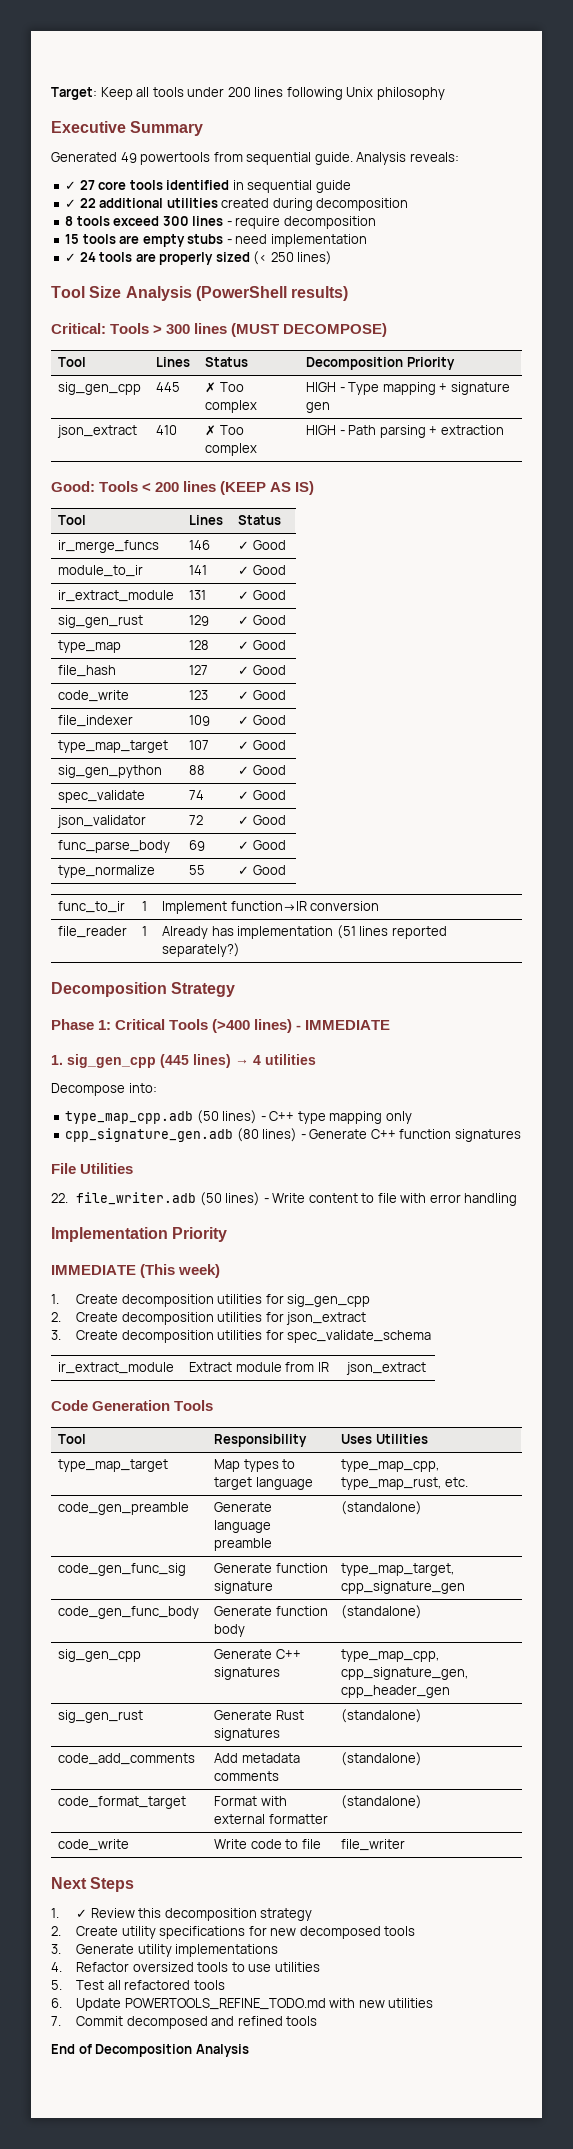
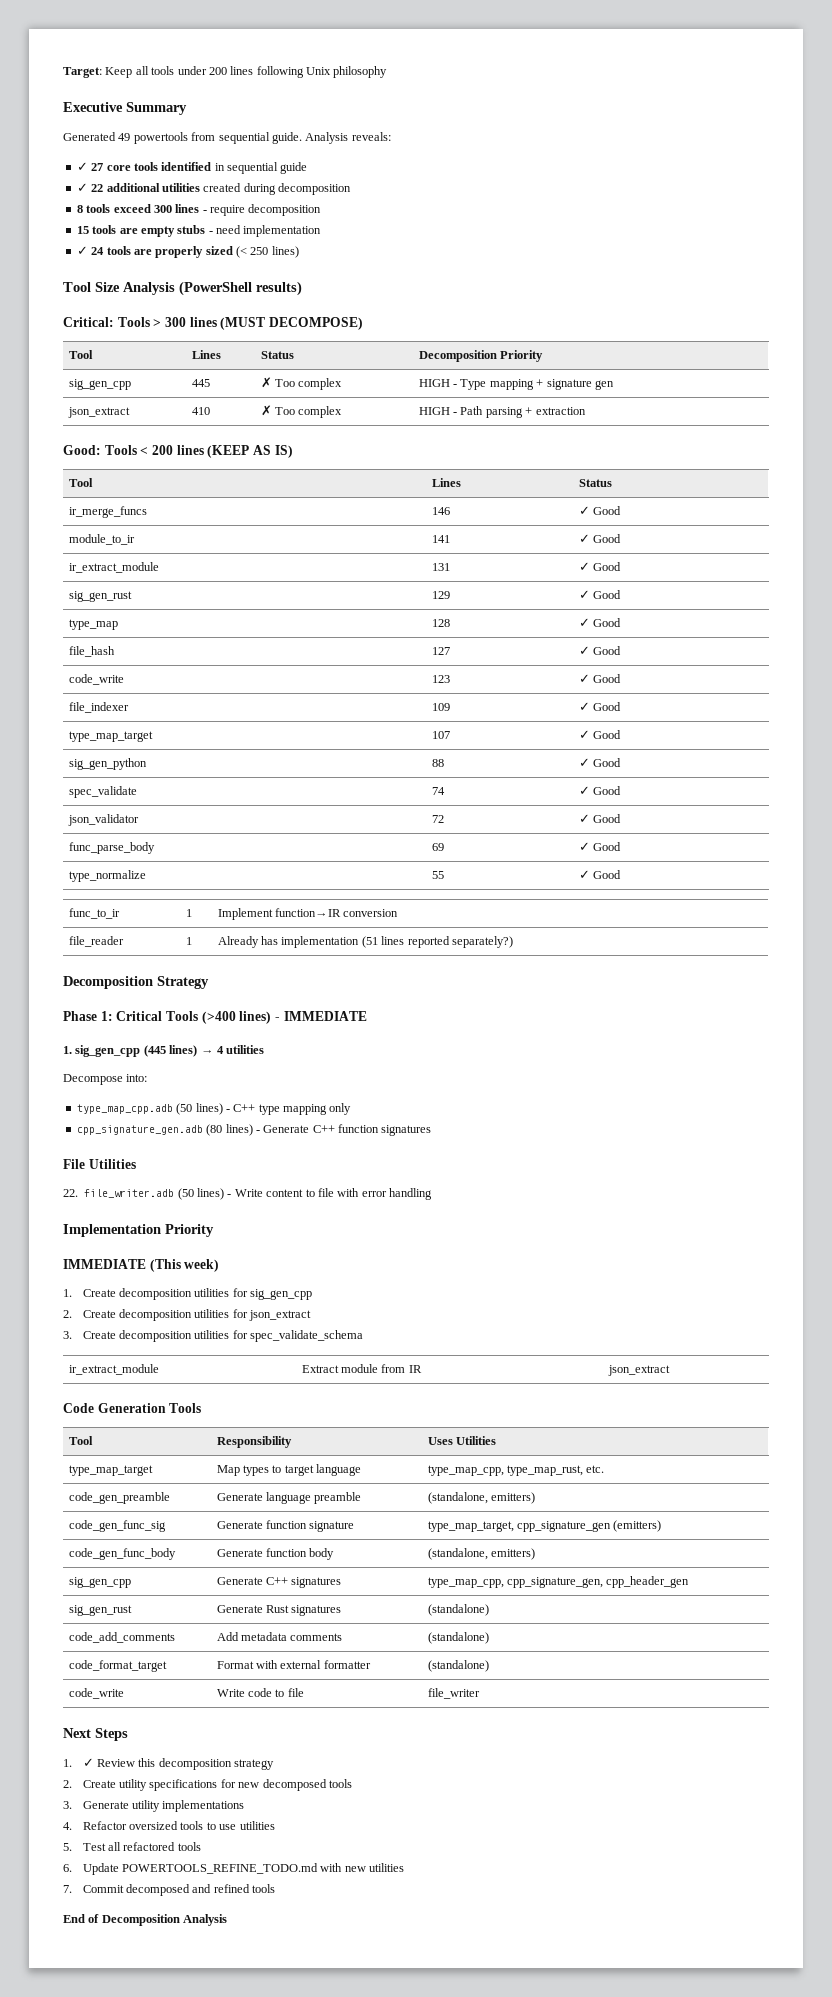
[341,1501,423,1515] (standalone) -> [427,1492,536,1504] (standalone, emitters)
(466, 1587) none -> [613,1520,662,1532] (emitters)
[341,1605,423,1619] (standalone) -> [427,1548,536,1560] (standalone, emitters)

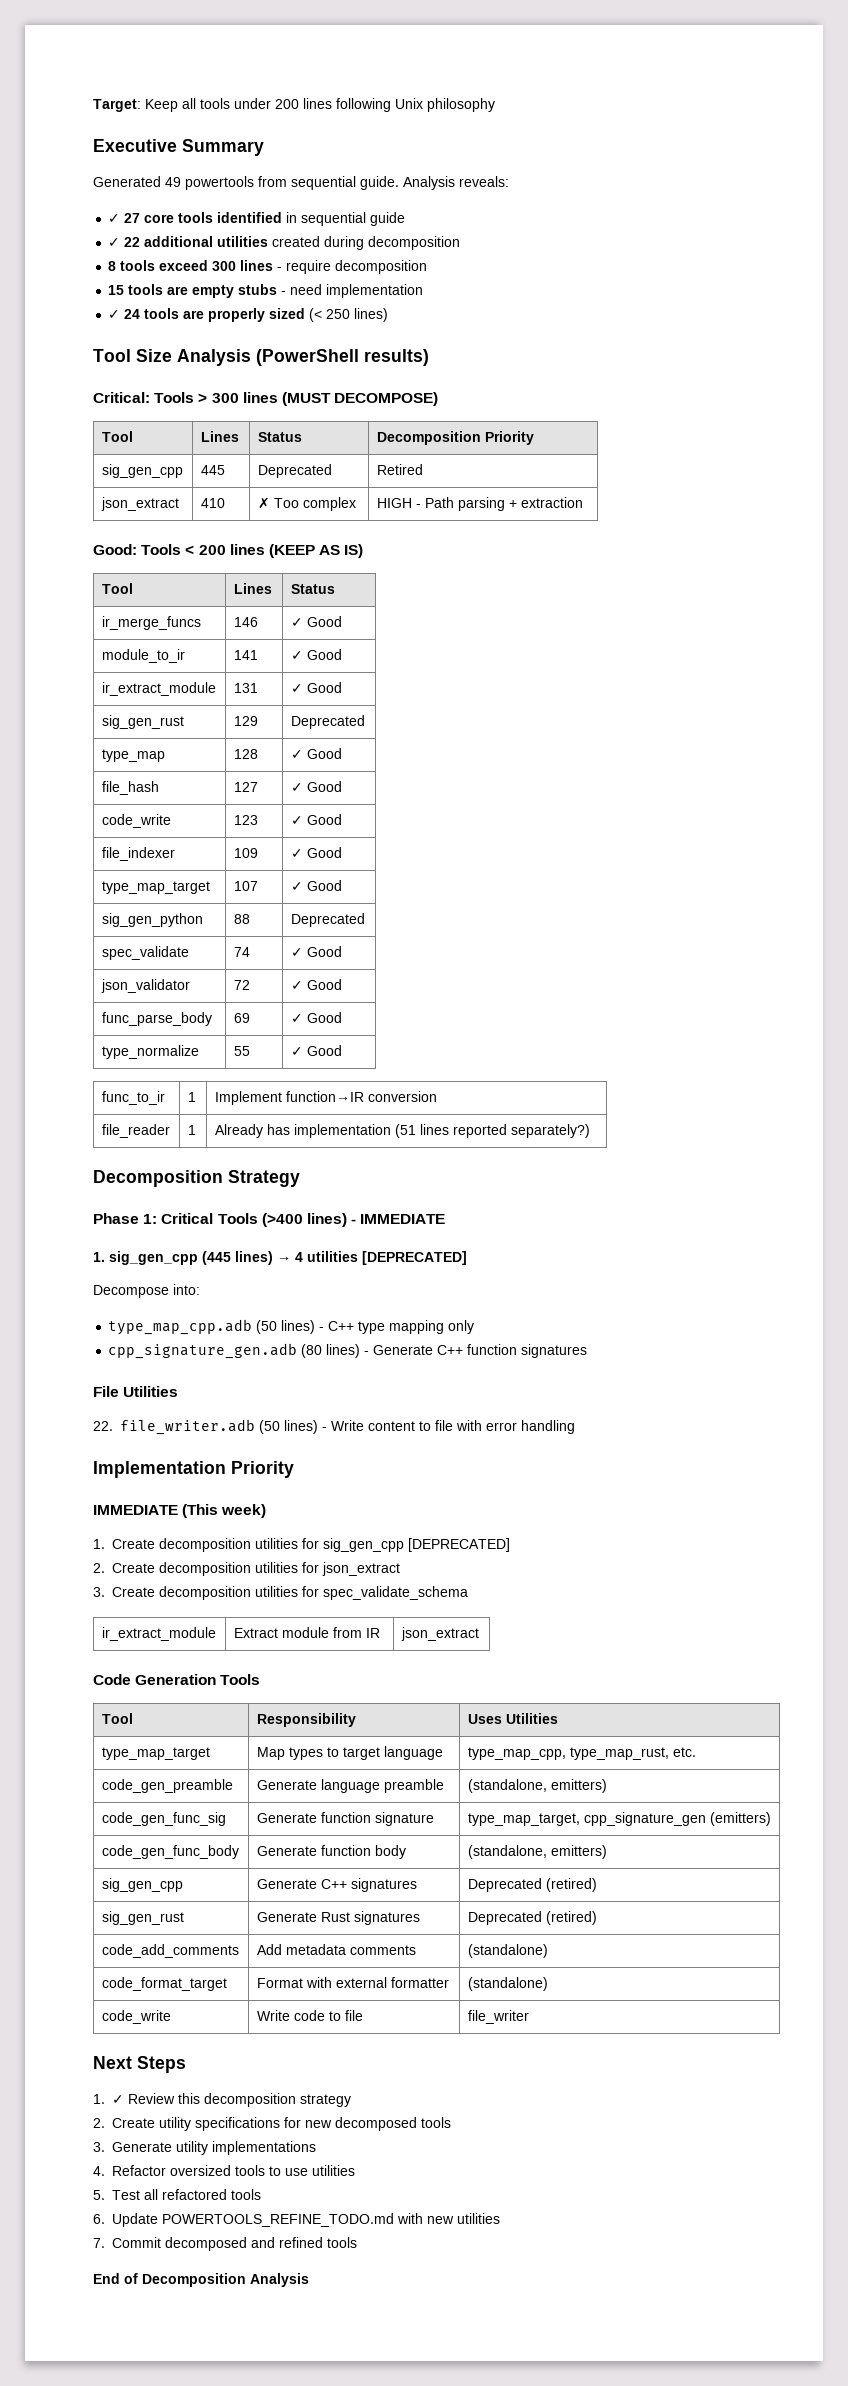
[260,377,343,390] [418,379,614,390] ✗ Too complex | HIGH - Type mapping + signature gen -> [257,464,332,478] [376,464,423,475] Deprecated | Retired
[578,590,622,599] ✓ Good -> [290,715,365,729] Deprecated
[578,758,622,767] ✓ Good -> [290,913,365,927] Deprecated
(265, 1049) none -> [362,1251,467,1265] [DEPRECATED]
(313, 1294) none -> [408,1538,511,1552] [DEPRECATED]
[427,1576,690,1588] type_map_cpp, cpp_signature_gen, cpp_header_gen -> [467,1878,597,1892] Deprecated (retired)
[427,1604,489,1616] (standalone) -> [467,1911,597,1925] Deprecated (retired)

